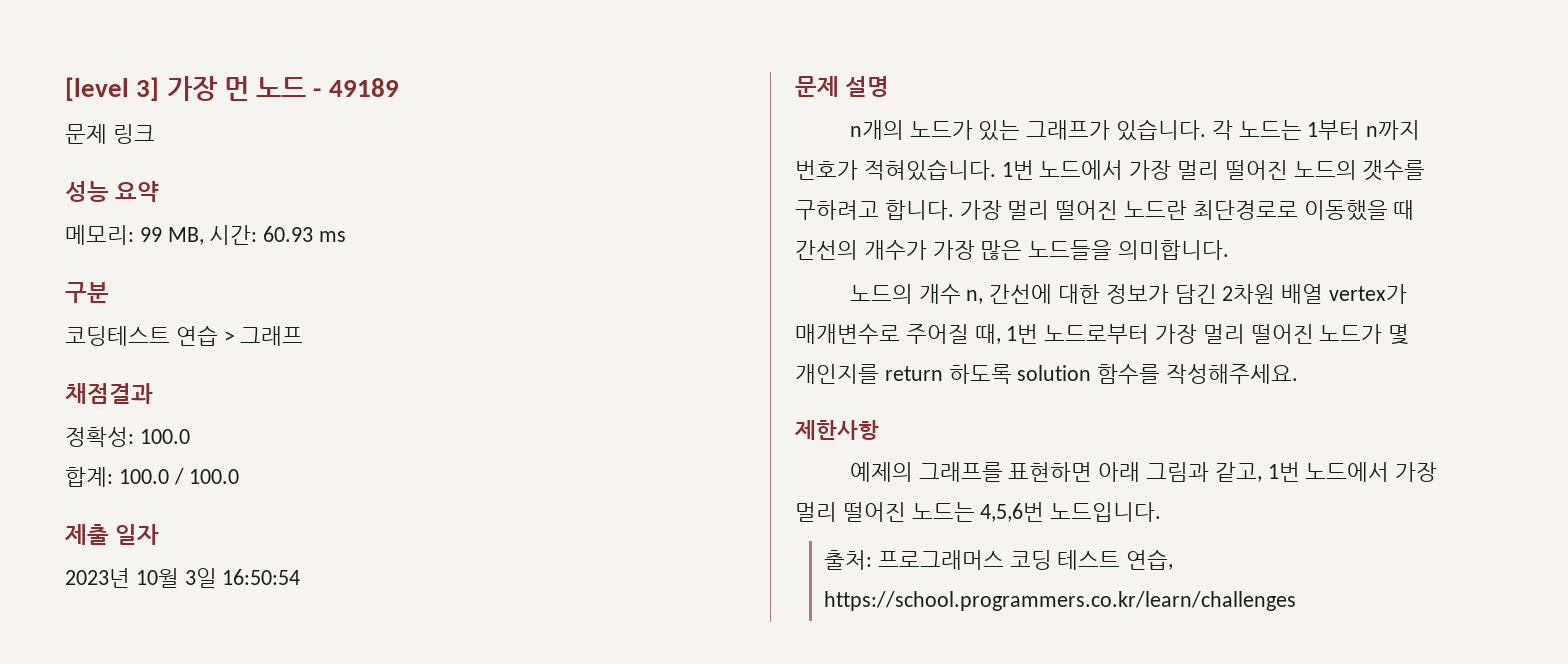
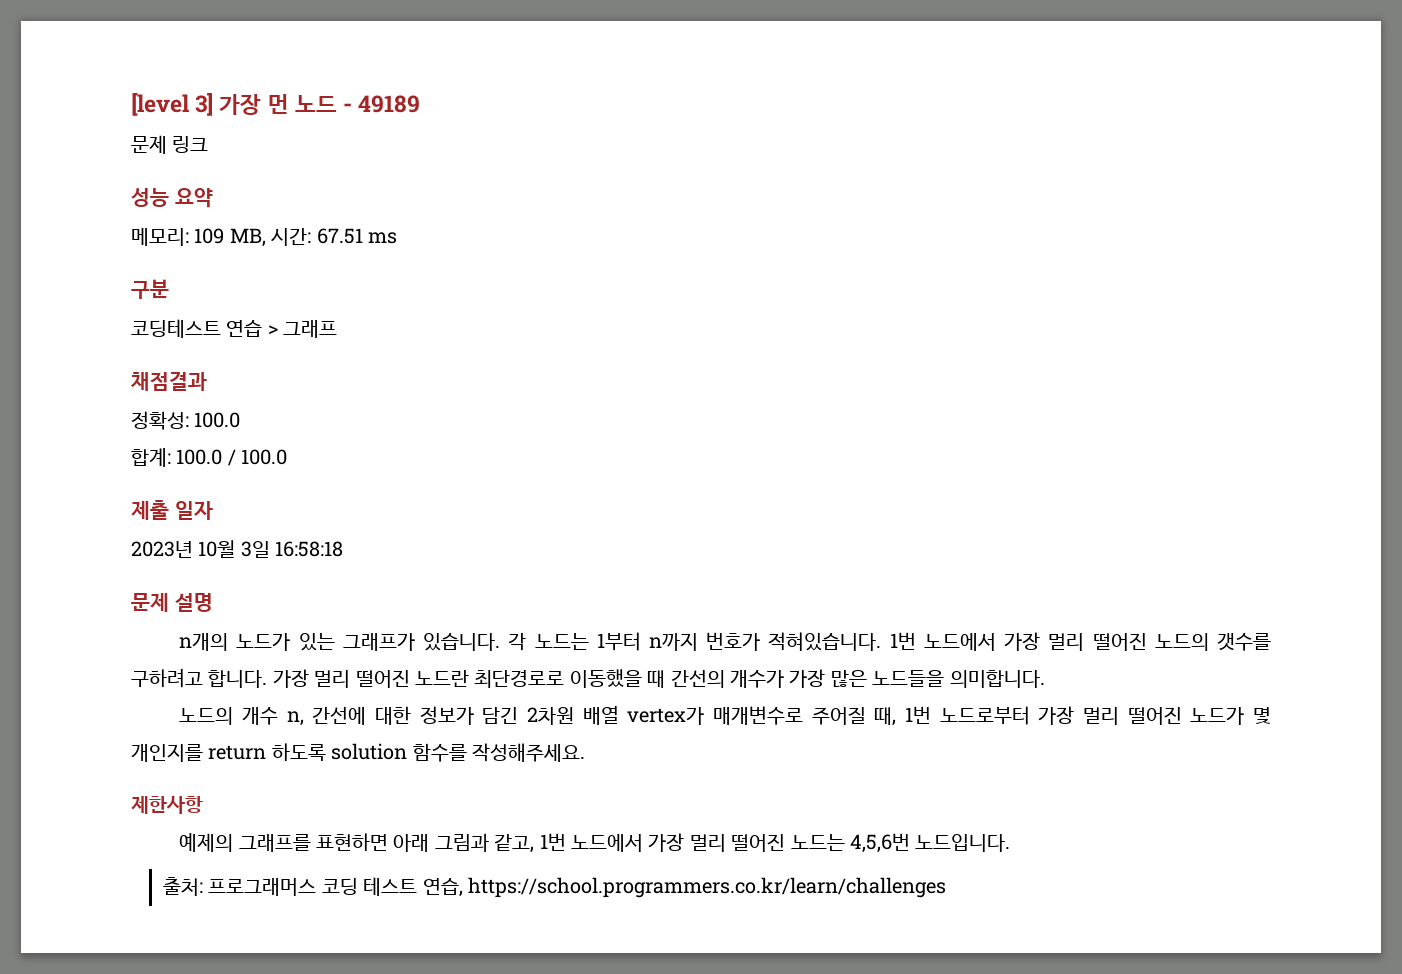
[139,227,162,242] 99 -> [194,228,225,244] 109
[263,226,314,242] 60.93 -> [316,228,363,244] 67.51
[222,569,301,585] 16:50:54 -> [275,541,344,557] 16:58:18

